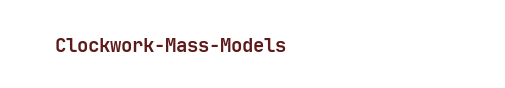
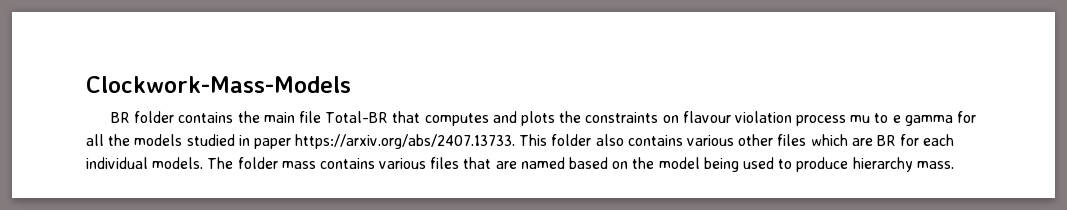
(286, 45) none -> [111,111,976,126] [86,134,955,149] [86,157,954,172] // BR folder contains the main file Total-BR that computes and plots the constraints on flavour violation process mu to e gamma for all the models studied in paper https://arxiv.org/abs/2407.13733. This folder also contains various other files which are BR for each individual models. The folder mass contains various files that are named based on the model being used to produce hierarchy mass.

